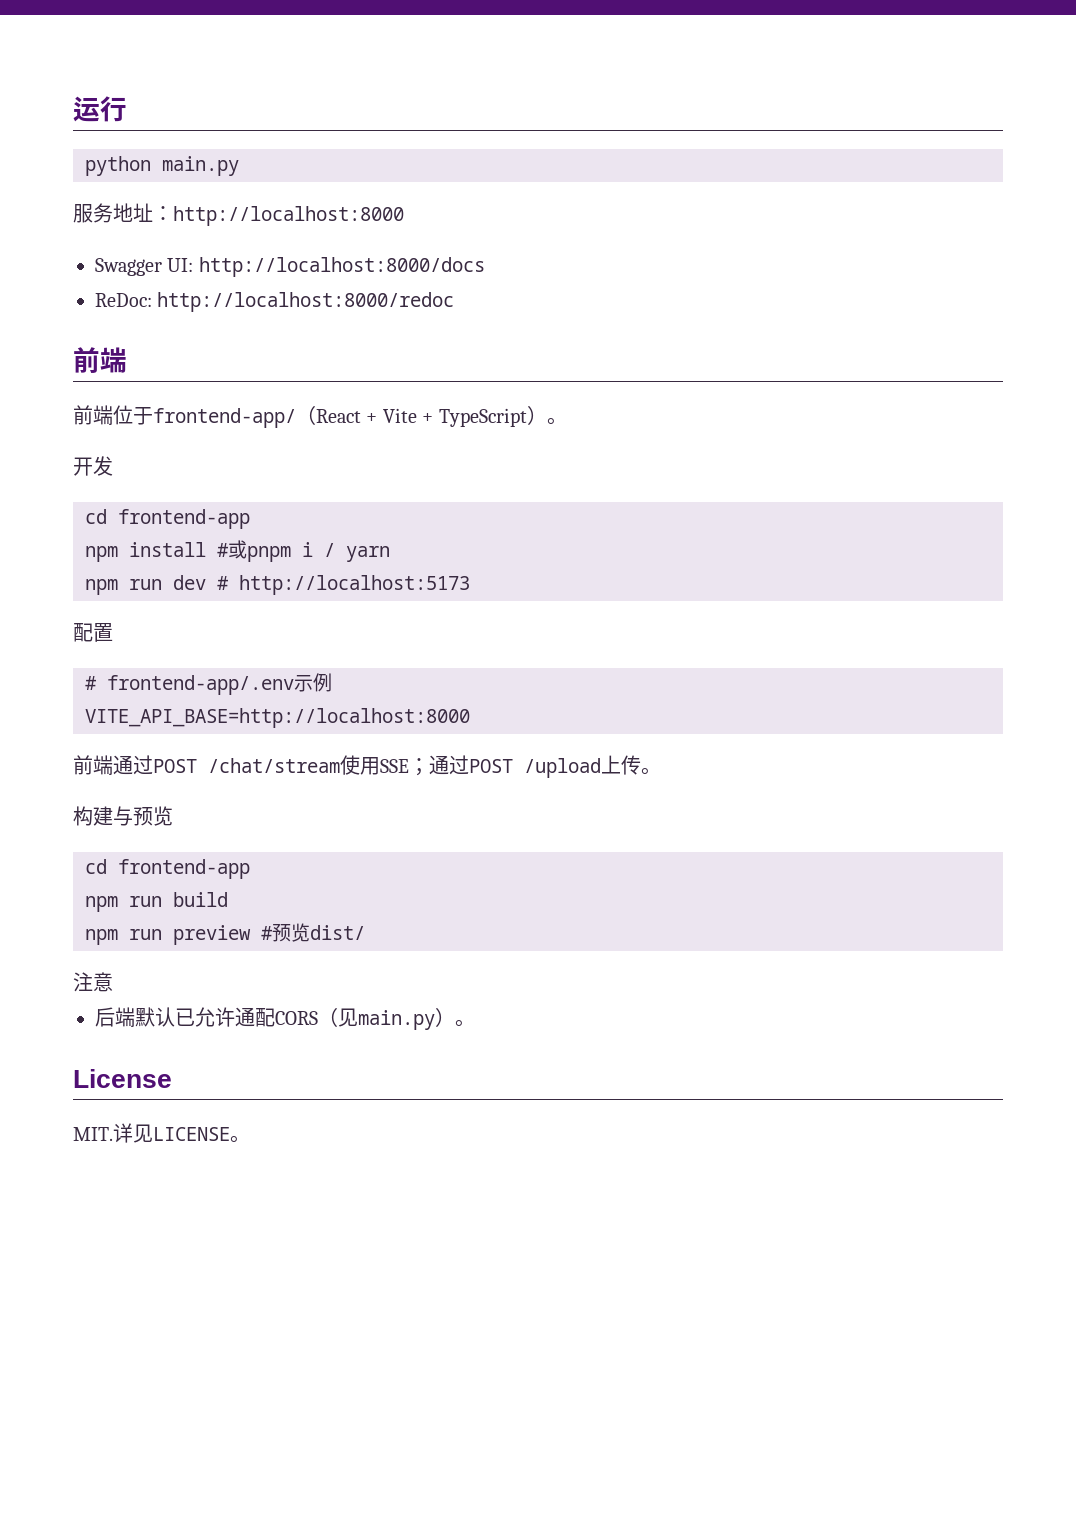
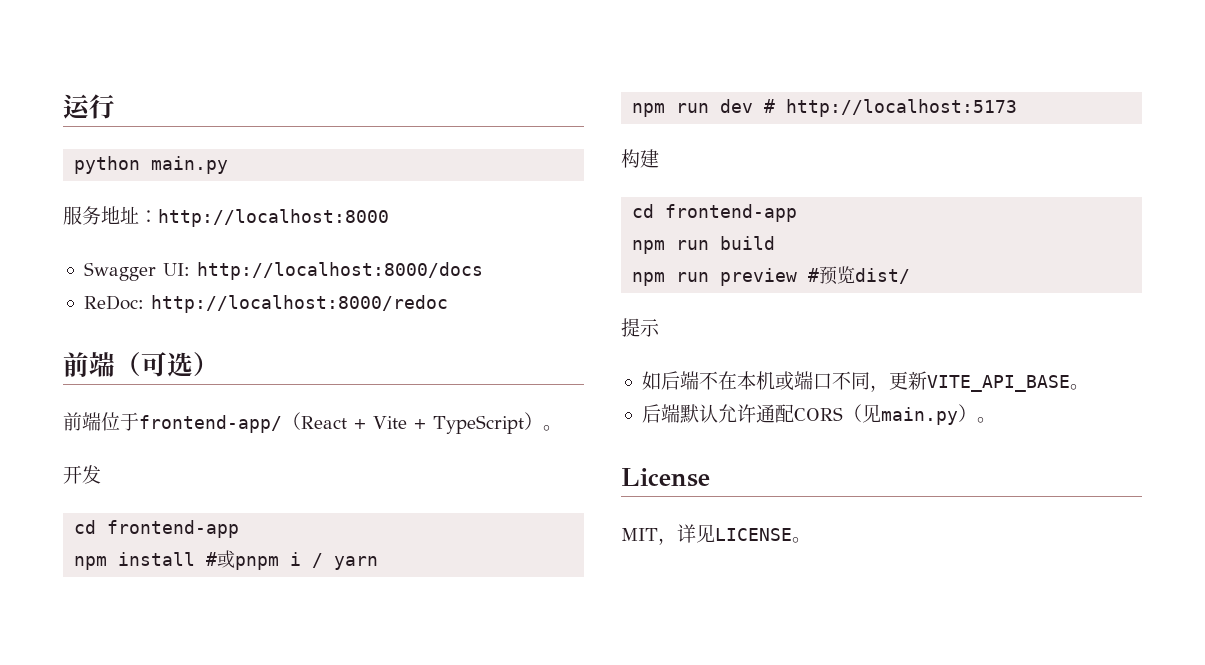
(127, 360) none -> [115,352,219,377] （可选）
[73,623,113,642] [85,673,332,695] [85,708,470,728] [73,755,661,778] // 配置 // # frontend-app/.env示例 // VITE_API_BASE=http://localhost:8000 // 前端通过POST /chat/stream使用SSE；通过POST /upload上传。 -> (1018, 108) none
[113,806,173,826] 与预览 -> (659, 158) none
[73,972,113,992] 注意 -> [621,318,660,337] [641,371,1089,392] 提示 // 如后端不在本机或端口不同，更新VITE_API_BASE。
[175,1008,195,1026] 已 -> (718, 413) none
[73,1127,113,1141] MIT. -> [621,528,677,545] MIT，

